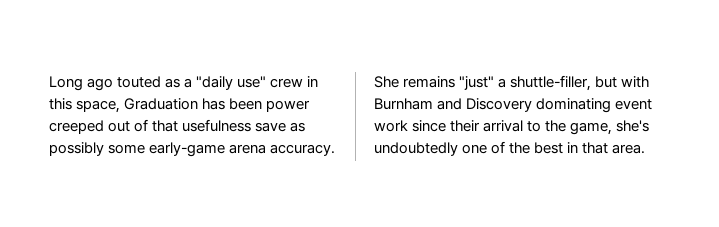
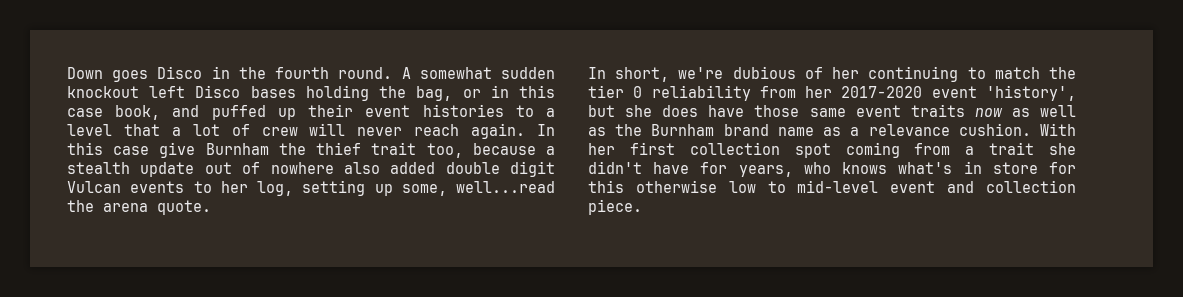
[49,76,319,91] [49,98,311,113] [49,119,306,134] [49,142,336,157] [374,75,650,91] [374,98,653,113] [374,120,650,135] [374,141,646,156] Long ago touted as a "daily use" crew in this space, Graduation has been power creeped out of that usefulness save as possibly some early-game arena accuracy. She remains "just" a shuttle-filler, but with Burnham and Discovery dominating event work since their arrival to the game, she's undoubtedly one of the best in that area. -> [67,66,555,82] [67,85,555,101] [67,104,555,120] [67,123,555,139] [67,142,555,158] [67,161,555,177] [67,180,555,196] [67,200,211,215] [588,66,1076,82] [588,85,1076,101] [588,104,1076,117] [588,123,1076,136] [588,142,1076,158] [588,161,1076,177] [588,180,1076,193] [588,199,642,215] Down goes Disco in the fourth round. A somewhat sudden knockout left Disco bases holding the bag, or in this case book, and puffed up their event histories to a level that a lot of crew will never reach again. In this case give Burnham the thief trait too, because a stealth update out of nowhere also added double digit Vulcan events to her log, setting up some, well...read the arena quote. // In short, we're dubious of her continuing to match the tier 0 reliability from her 2017-2020 event 'history', but she does have those same event traits now as well as the Burnham brand name as a relevance cushion. With her first collection spot coming from a trait she didn't have for years, who knows what's in store for this otherwise low to mid-level event and collection piece.

